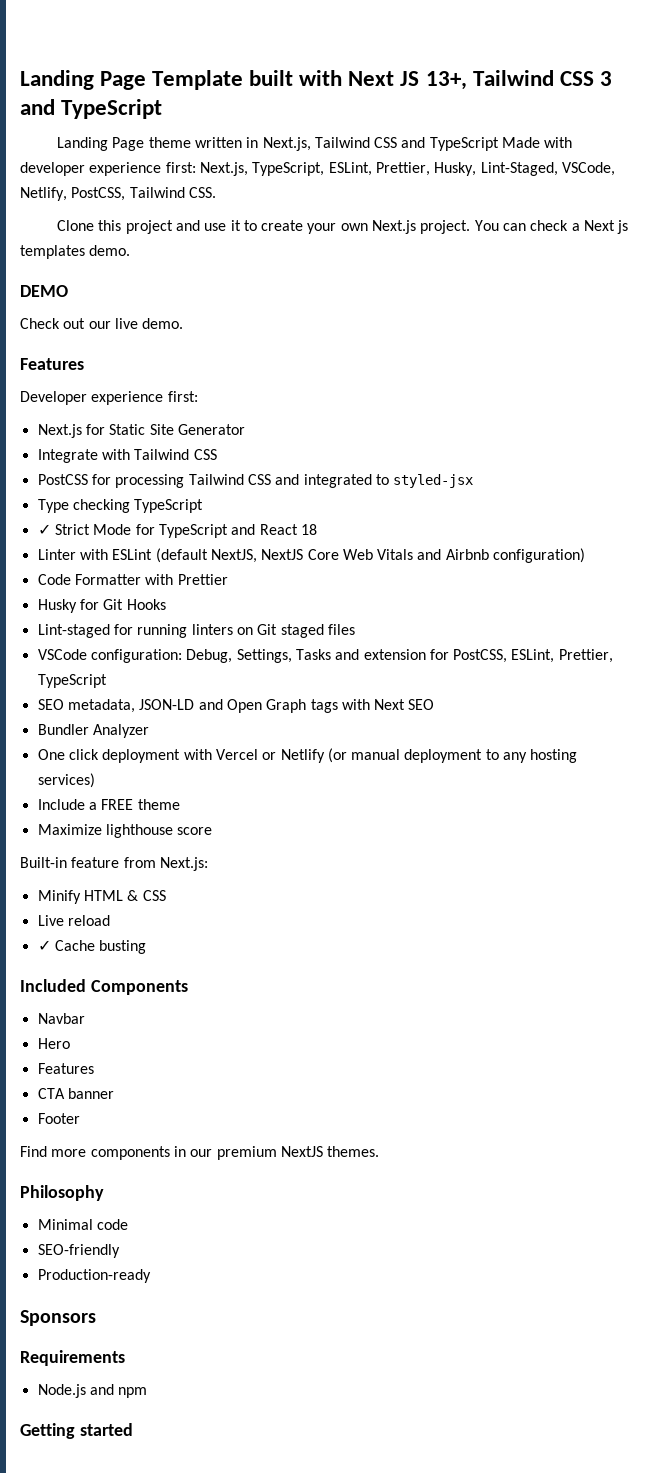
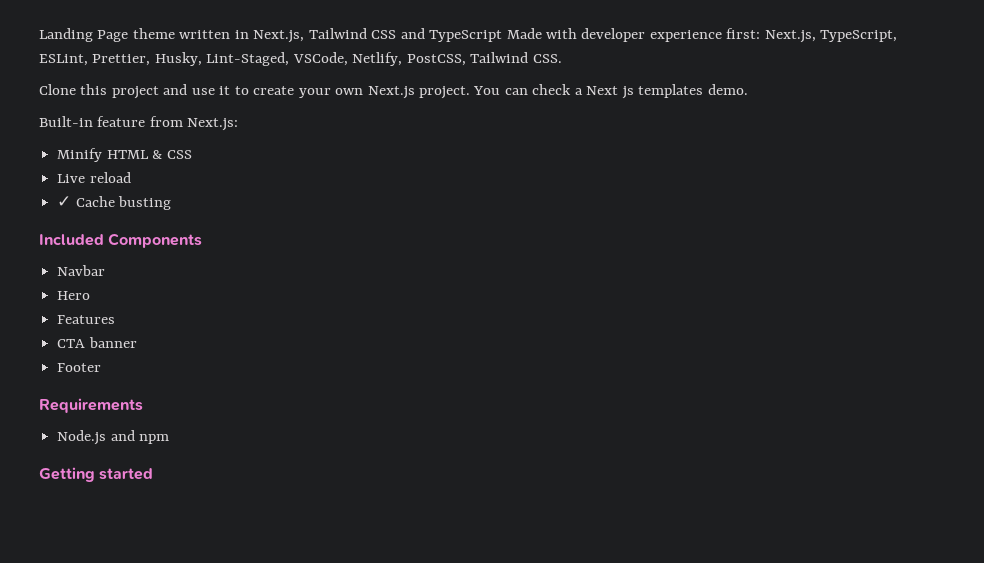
[20,70,612,90] [20,99,163,119] [56,137,145,151] Landing Page Template built with Next JS 13+, Tailwind CSS 3 and TypeScript // Landing Page -> [39,28,129,42] Landing Page
[20,285,68,297] [20,318,184,329] [20,358,84,370] [20,391,198,405] [37,424,245,438] [37,449,217,463] [37,474,474,488] [37,499,204,513] [37,524,317,538] [37,548,586,563] [37,574,228,585] [37,599,166,613] [37,624,355,638] [37,649,613,663] [37,674,107,688] [37,699,435,713] [37,724,149,738] [37,748,578,763] [37,773,95,788] [37,799,180,810] [37,824,213,838] // DEMO // Check out our live demo. // Features // Developer experience first: // Next.js for Static Site Generator // Integrate with Tailwind CSS // PostCSS for processing Tailwind CSS and integrated to styled-jsx // Type checking TypeScript // ✓ Strict Mode for TypeScript and React 18 // Linter with ESLint (default NextJS, NextJS Core Web Vitals and Airbnb configuration) // Code Formatter with Prettier // Husky for Git Hooks // Lint-staged for running linters on Git staged files // VSCode configuration: Debug, Settings, Tasks and extension for PostCSS, ESLint, Prettier, TypeScript // SEO metadata, JSON-LD and Open Graph tags with Next SEO // Bundler Analyzer // One click deployment with Vercel or Netlify (or manual deployment to any hosting services) // Include a FREE theme // Maximize lighthouse score -> (748, 89) none
[20,1146,380,1160] [20,1185,104,1201] [37,1219,128,1230] [37,1244,120,1258] [37,1269,151,1283] [20,1310,96,1326] // Find more components in our premium NextJS themes. // Philosophy // Minimal code // SEO-friendly // Production-ready // Sponsors -> (102, 367) none

